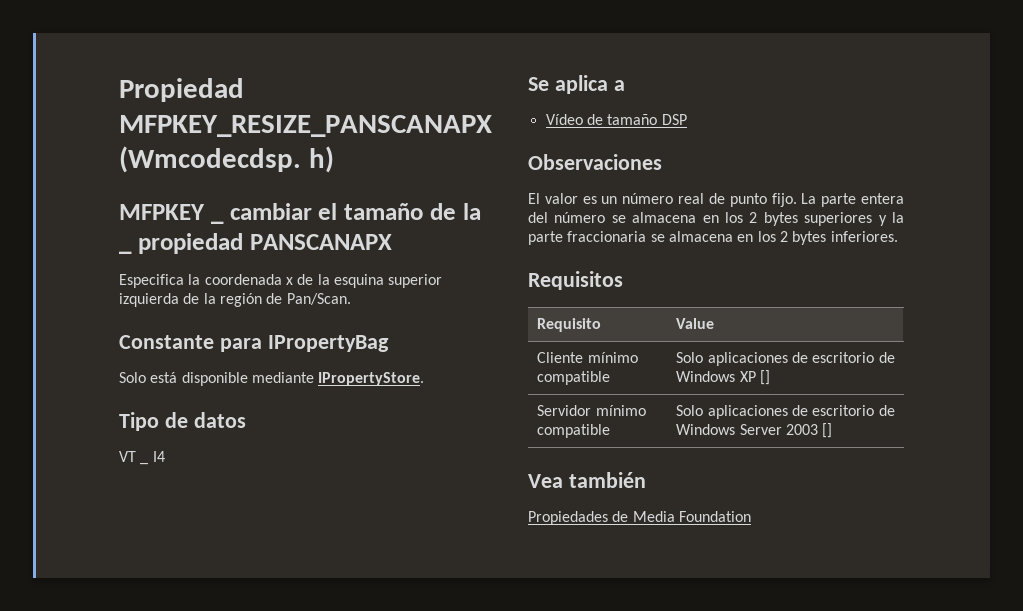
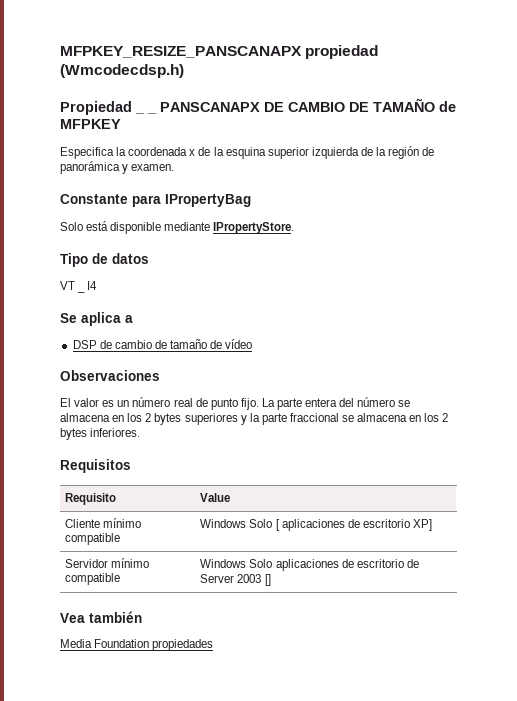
[119,78,244,102] [119,115,492,137] [119,146,334,173] [119,204,205,220] [210,220,224,224] [229,203,481,220] [119,233,392,254] Propiedad MFPKEY_RESIZE_PANSCANAPX (Wmcodecdsp. h) // MFPKEY _ cambiar el tamaño de la _ propiedad PANSCANAPX -> [60,45,379,59] [60,64,184,78] [60,101,157,115] [160,98,456,112] [60,119,121,129] MFPKEY_RESIZE_PANSCANAPX propiedad (Wmcodecdsp.h) // Propiedad _ _ PANSCANAPX DE CAMBIO DE TAMAÑO de MFPKEY
[286,293,351,305] Pan/Scan. -> [60,161,175,174] panorámica y examen.
[545,114,687,125] Vídeo de tamaño DSP -> [72,339,253,349] DSP de cambio de tamaño de vídeo
[567,231,647,242] fraccionaria -> [289,413,339,422] fraccional
[676,352,895,366] [676,370,770,385] [537,405,646,416] [537,424,611,438] [676,405,895,419] [676,424,736,435] Solo aplicaciones de escritorio de Windows XP [] // Servidor mínimo compatible | Solo aplicaciones de escritorio de Windows -> [200,519,432,531] [65,558,150,568] [65,573,121,585] [200,559,419,571] Windows Solo [ aplicaciones de escritorio XP] // Servidor mínimo compatible | Windows Solo aplicaciones de escritorio de
[528,511,629,525] Propiedades de -> (142, 617) none
(751, 516) none -> [152,639,214,651] propiedades

